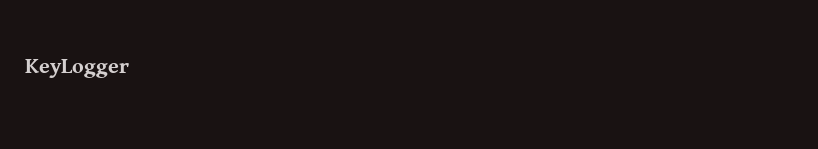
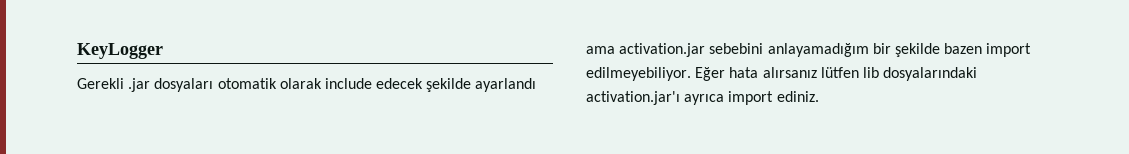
(129, 68) none -> [77,78,537,92] [586,43,1032,57] [586,67,978,81] [586,91,819,105] // Gerekli .jar dosyaları otomatik olarak include edecek şekilde ayarlandı ama activation.jar sebebini anlayamadığım bir şekilde bazen import edilmeyebiliyor. Eğer hata alırsanız lütfen lib dosyalarındaki activation.jar'ı ayrıca import ediniz.

